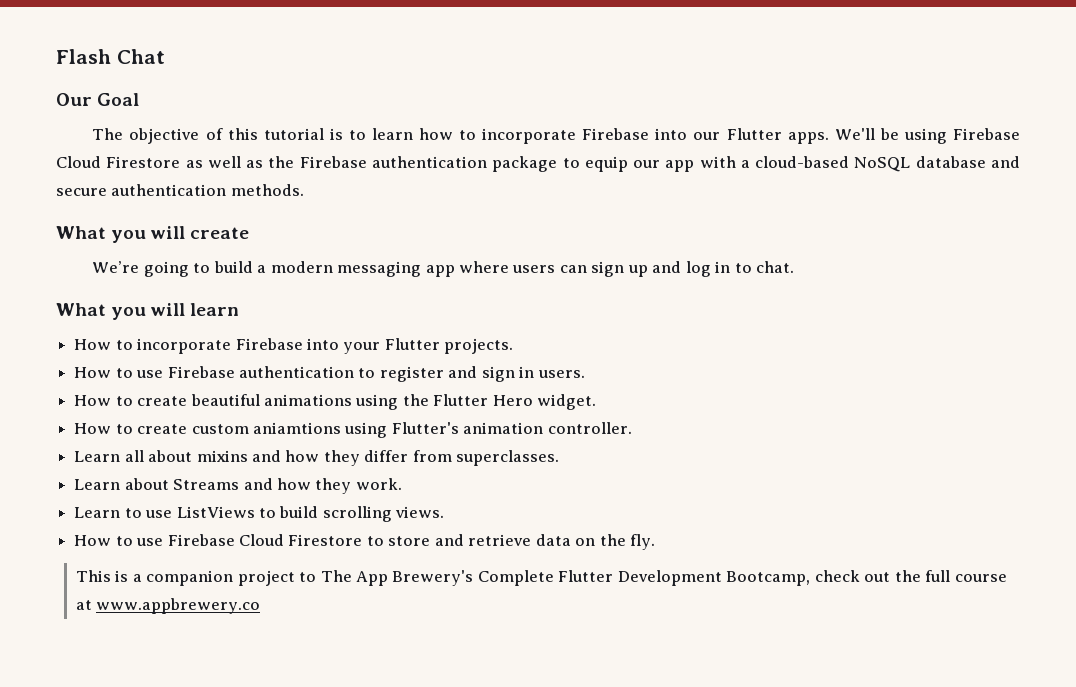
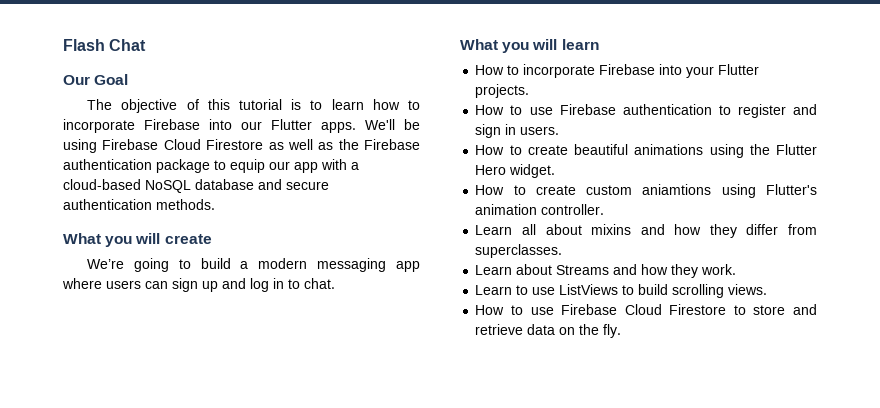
[75,570,1007,586] [75,598,261,614] // This is a companion project to The App Brewery's Complete Flutter Development Bootcamp, check out the full course at www.appbrewery.co -> (622, 331) none

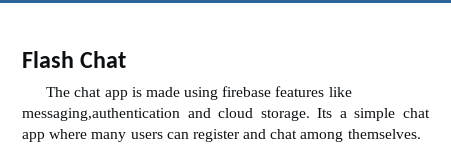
[63,74,129,85] // Our Goal -> (127, 59) none
[121,99,421,113] [63,119,420,133] [63,139,420,153] [63,159,359,173] [63,179,329,193] [63,199,215,210] [63,233,212,247] [87,258,387,272] objective of this tutorial is to learn how to incorporate Firebase into our Flutter apps. We'll be using Firebase Cloud Firestore as well as the Firebase authentication package to equip our app with a cloud-based NoSQL database and secure authentication methods. // What you will create // We’re going to build a modern messaging -> [74,86,352,100] [22,108,430,121] chat app is made using firebase features like messaging,authentication and cloud storage. Its a simple chat
(102, 283) none -> [91,132,127,142] many
[172,278,335,292] [460,39,599,53] [475,64,760,78] [475,84,530,98] [475,104,817,118] [475,124,560,138] [475,144,817,158] [475,164,556,178] [475,184,817,198] [475,204,605,215] [475,224,817,238] [475,244,563,258] [475,264,737,278] [475,284,768,298] [475,304,817,315] [475,324,622,338] sign up and log in to chat. // What you will learn // How to incorporate Firebase into your Flutter projects. // How to use Firebase authentication to register and sign in users. // How to create beautiful animations using the Flutter Hero widget. // How to create custom aniamtions using Flutter's animation controller. // Learn all about mixins and how they differ from superclasses. // Learn about Streams and how they work. // Learn to use ListViews to build scrolling views. // How to use Firebase Cloud Firestore to store and retrieve data on the fly. -> [192,129,421,142] register and chat among themselves.

